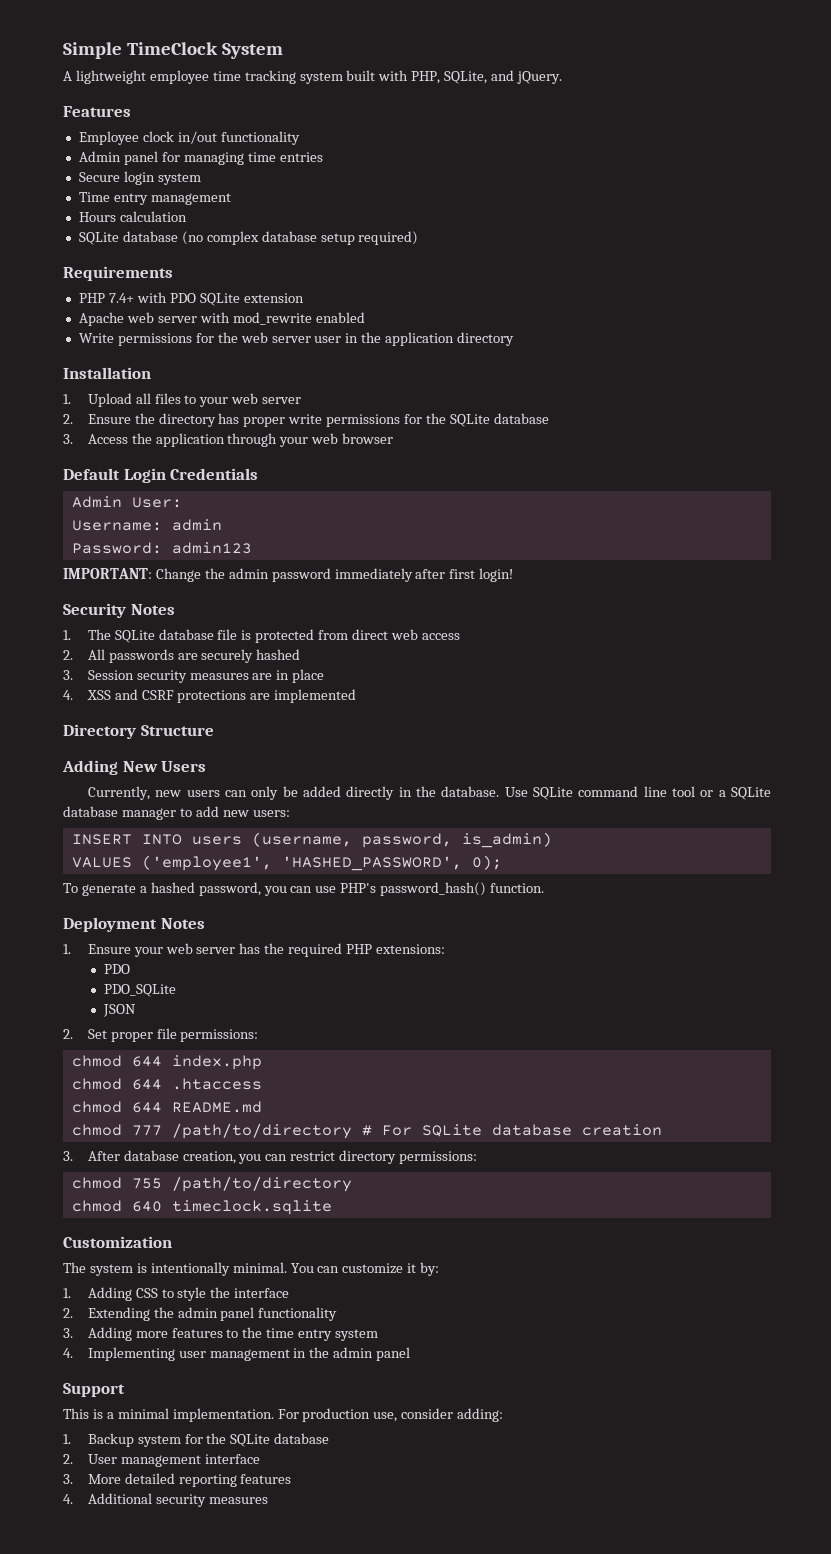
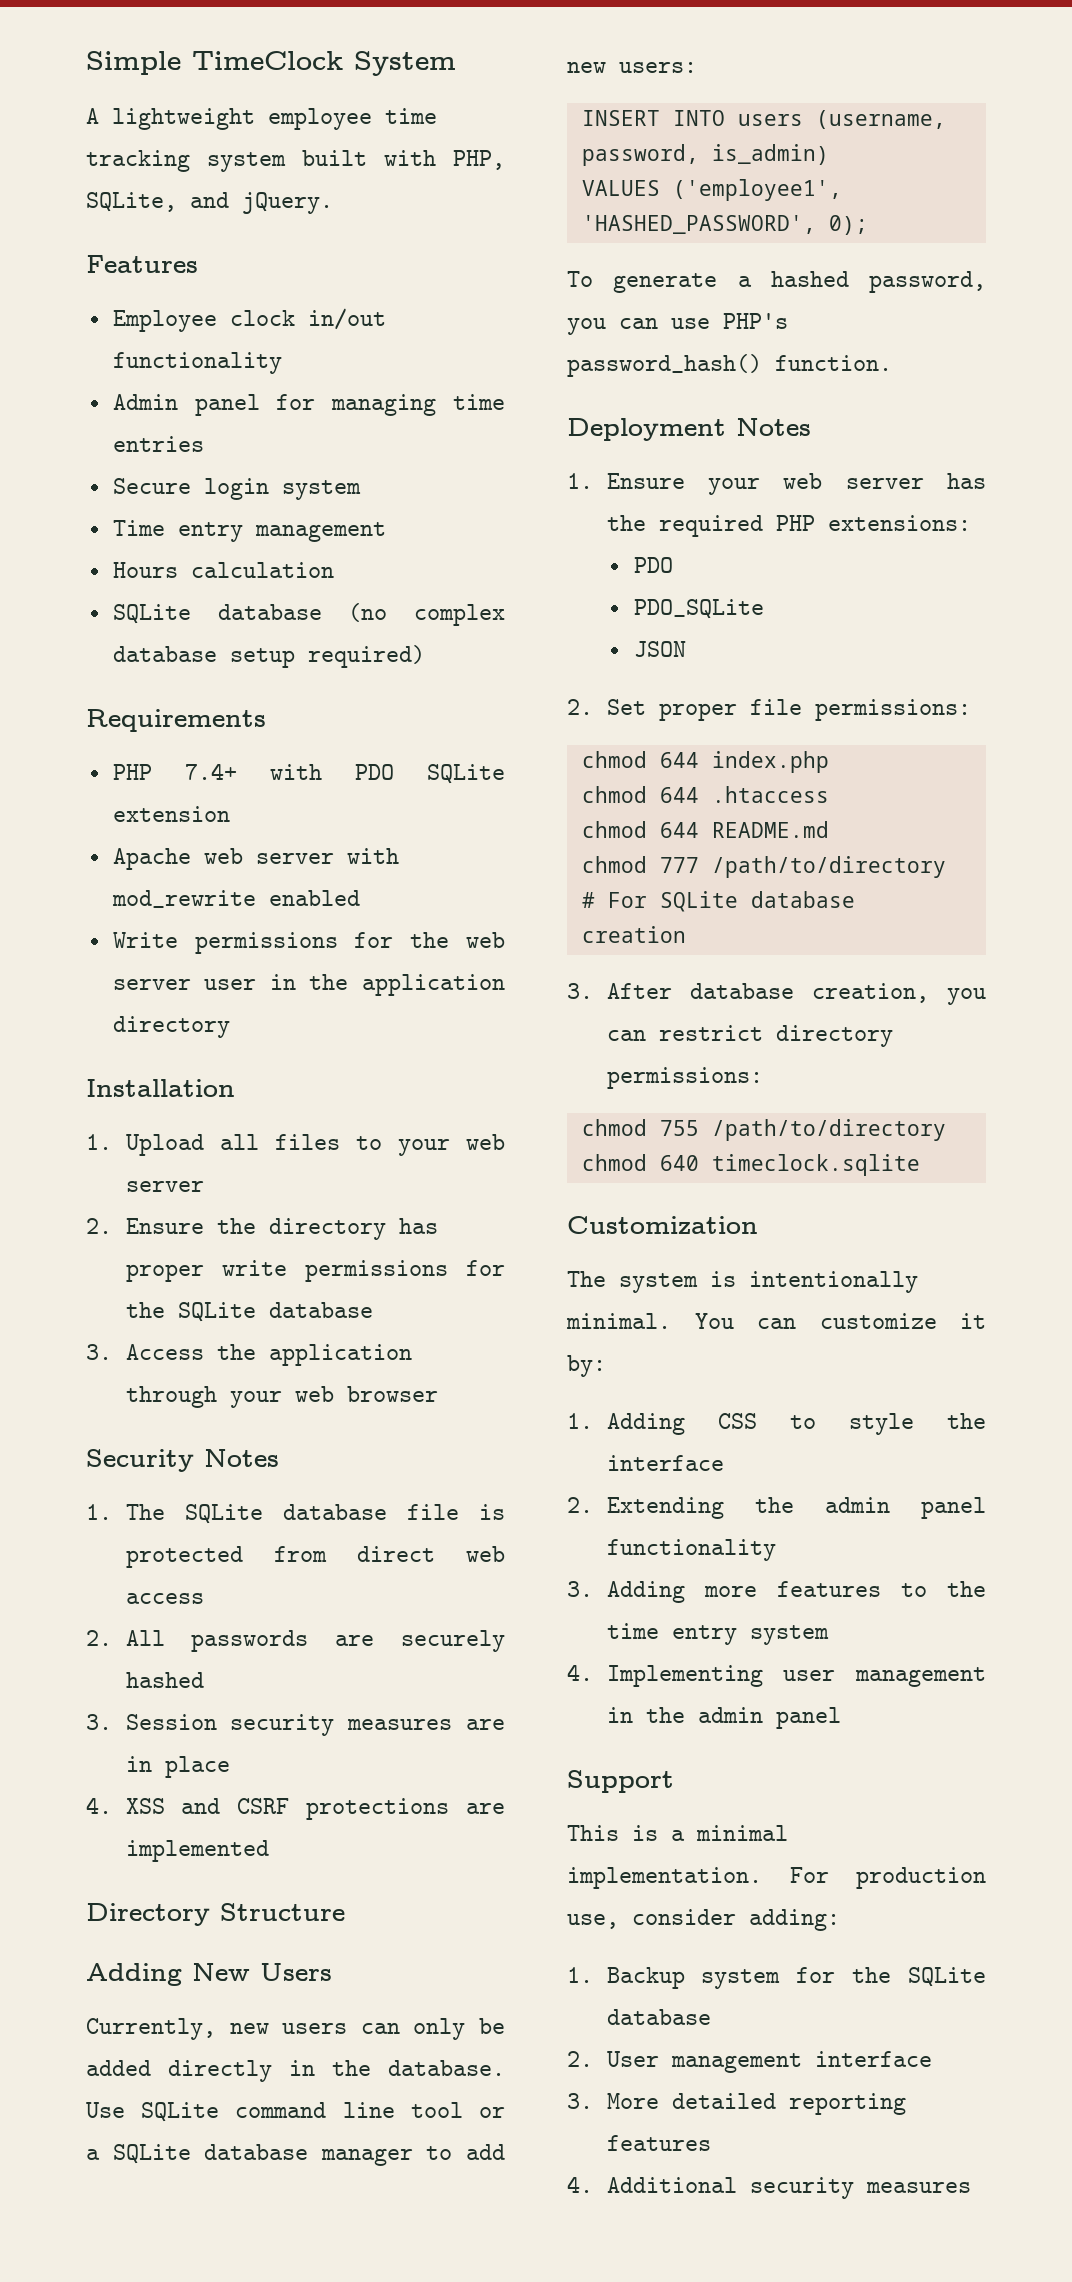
[63,468,259,483] [71,496,182,508] [71,519,222,531] [71,542,252,554] [63,568,514,582] // Default Login Credentials // Admin User: // Username: admin // Password: admin123 // IMPORTANT: Change the admin password immediately after first login! -> (438, 1394) none

